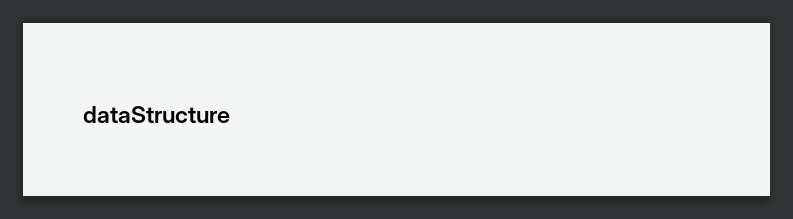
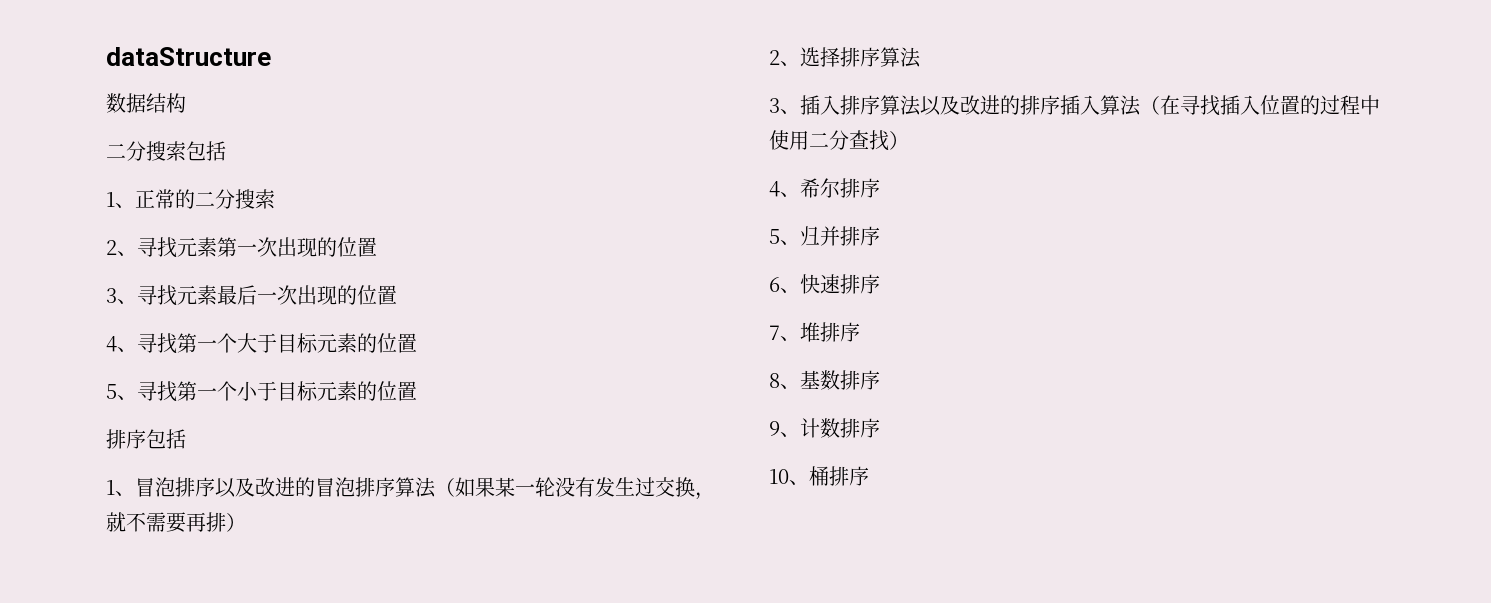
(230, 114) none -> [106,93,186,113] [106,141,226,161] [106,189,275,209] [106,237,377,258] [106,285,397,306] [106,333,417,354] [106,381,417,402] [106,429,186,449] [106,477,715,500] [106,512,246,533] [769,47,921,68] [769,95,1380,116] [769,130,909,151] [769,178,880,198] [769,226,880,246] [769,274,880,294] [769,322,860,342] [769,370,880,390] [769,418,880,438] [769,466,869,486] // 数据结构 // 二分搜索包括 // 1、正常的二分搜索 // 2、寻找元素第一次出现的位置 // 3、寻找元素最后一次出现的位置 // 4、寻找第一个大于目标元素的位置 // 5、寻找第一个小于目标元素的位置 // 排序包括 // 1、冒泡排序以及改进的冒泡排序算法（如果某一轮没有发生过交换，就不需要再排） // 2、选择排序算法 // 3、插入排序算法以及改进的排序插入算法（在寻找插入位置的过程中使用二分查找） // 4、希尔排序 // 5、归并排序 // 6、快速排序 // 7、堆排序 // 8、基数排序 // 9、计数排序 // 10、桶排序

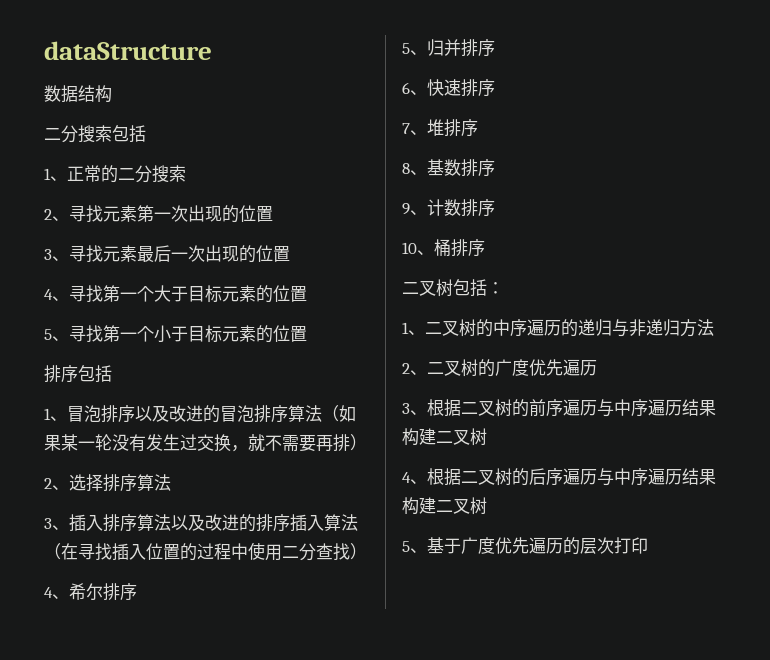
(869, 476) none -> [402,279,504,297] [402,319,714,337] [402,359,597,377] [402,399,716,417] [402,428,487,446] [402,468,716,486] [402,497,487,515] [402,537,648,555] // 二叉树包括： // 1、二叉树的中序遍历的递归与非递归方法 // 2、二叉树的广度优先遍历 // 3、根据二叉树的前序遍历与中序遍历结果构建二叉树 // 4、根据二叉树的后序遍历与中序遍历结果构建二叉树 // 5、基于广度优先遍历的层次打印

